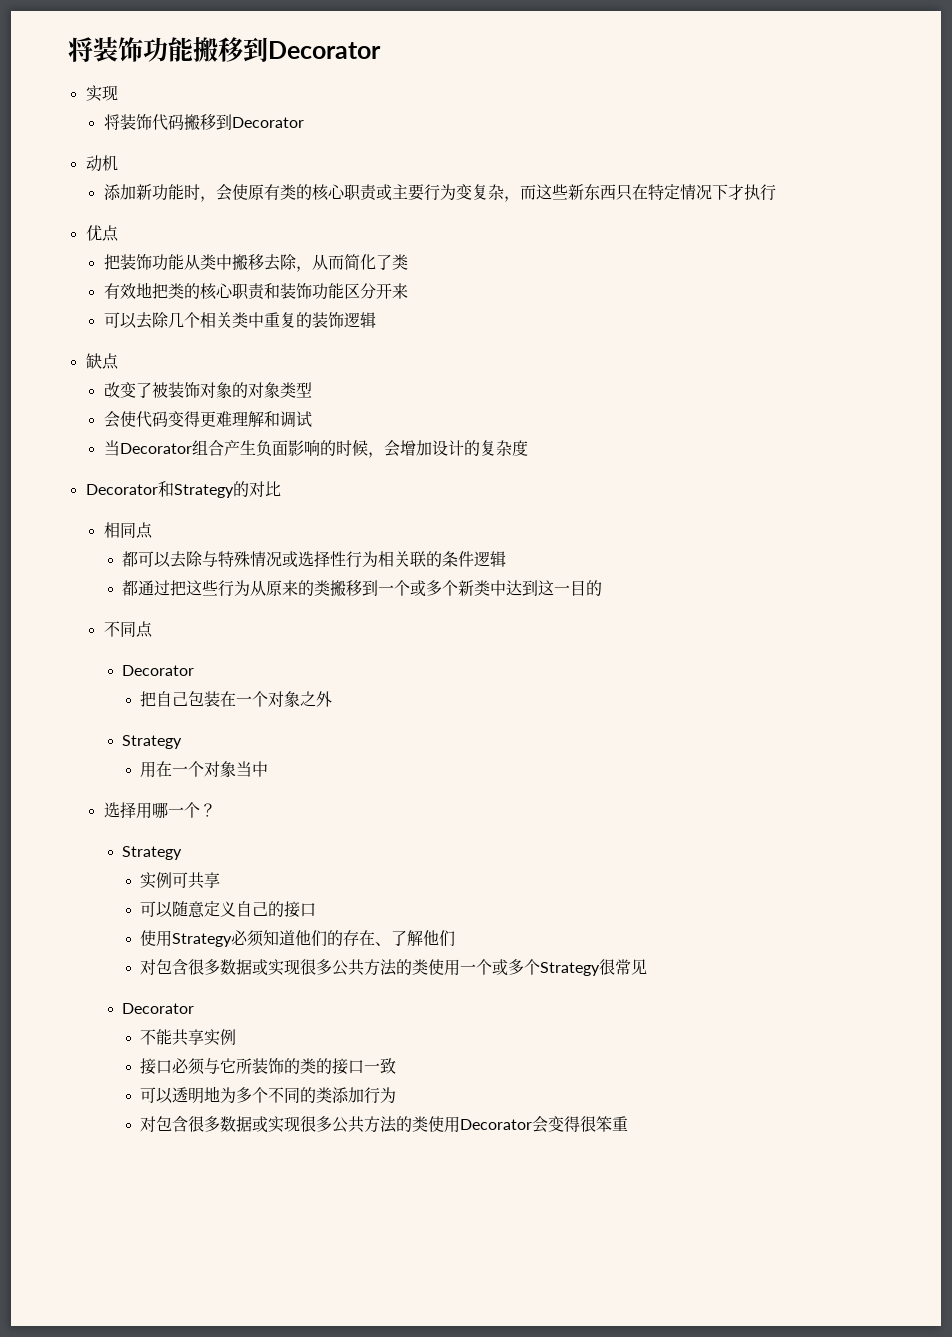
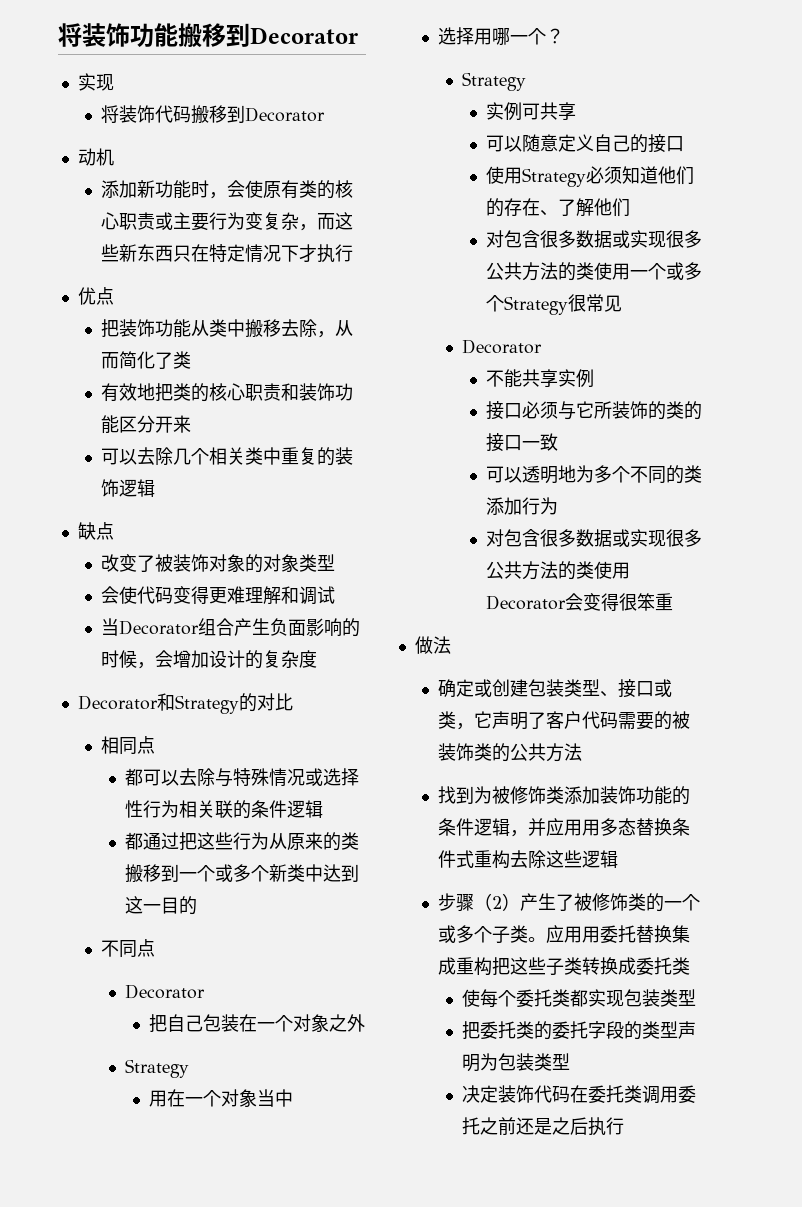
(629, 1123) none -> [414,636,451,654] [438,679,673,698] [438,711,691,730] [438,743,583,762] [438,786,691,805] [438,818,691,837] [438,850,619,869] [438,893,701,912] [438,925,691,944] [438,957,691,976] [462,989,697,1008] [462,1021,697,1040] [462,1053,571,1072] [462,1085,697,1104] [462,1117,625,1136] // 做法 // 确定或创建包装类型、接口或类，它声明了客户代码需要的被装饰类的公共方法 // 找到为被修饰类添加装饰功能的条件逻辑，并应用用多态替换条件式重构去除这些逻辑 // 步骤（2）产生了被修饰类的一个或多个子类。应用用委托替换集成重构把这些子类转换成委托类 // 使每个委托类都实现包装类型 // 把委托类的委托字段的类型声明为包装类型 // 决定装饰代码在委托类调用委托之前还是之后执行

